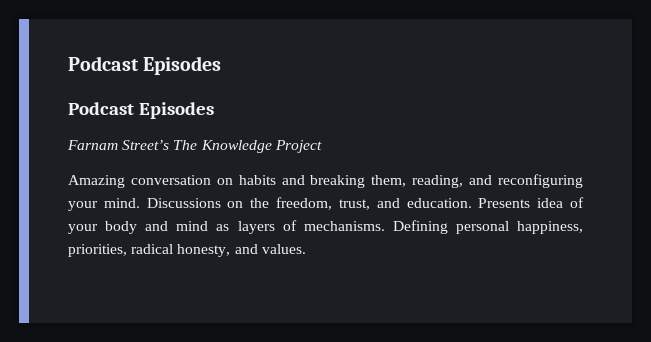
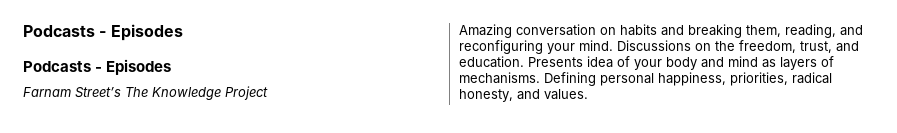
[68,56,222,75] [68,102,134,115] Podcast Episodes // Podcast -> [23,24,183,41] [23,61,103,72] Podcasts - Episodes // Podcasts -

